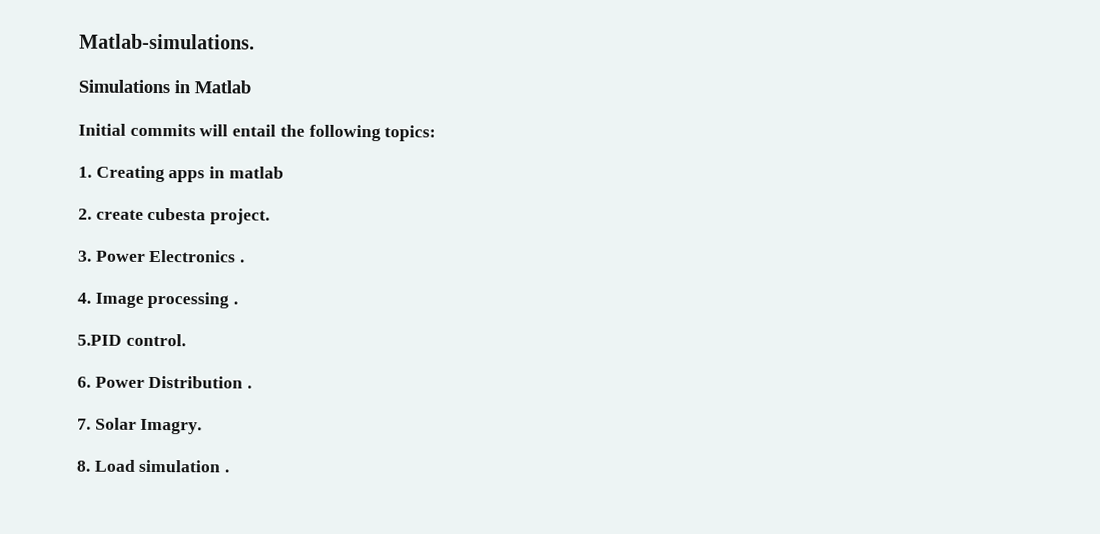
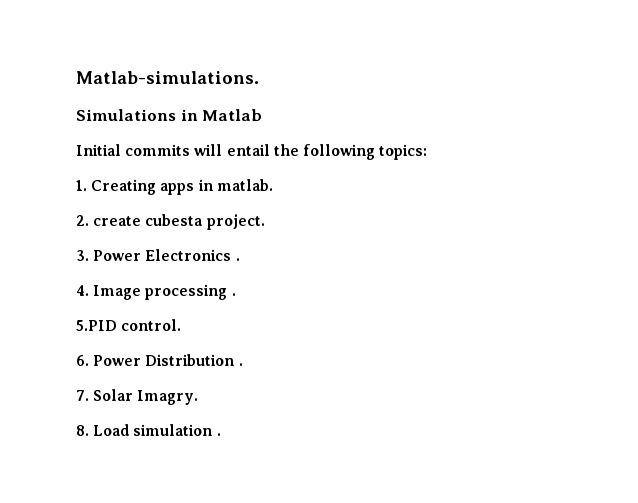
[228,166,284,179] matlab -> [216,179,273,191] matlab.

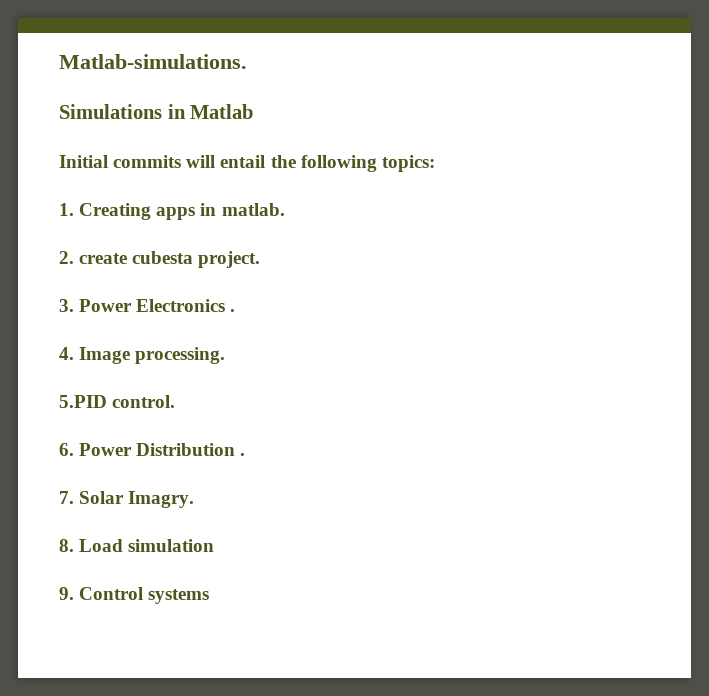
[145,284,236,300] processing . -> [135,347,226,364] processing.
[216,433,221,436] . -> [59,587,210,604] // 9. Control systems

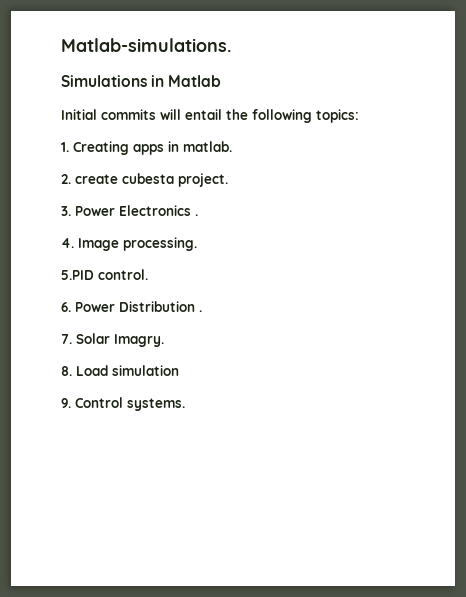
[148,589,210,604] systems -> [127,398,185,411] systems.

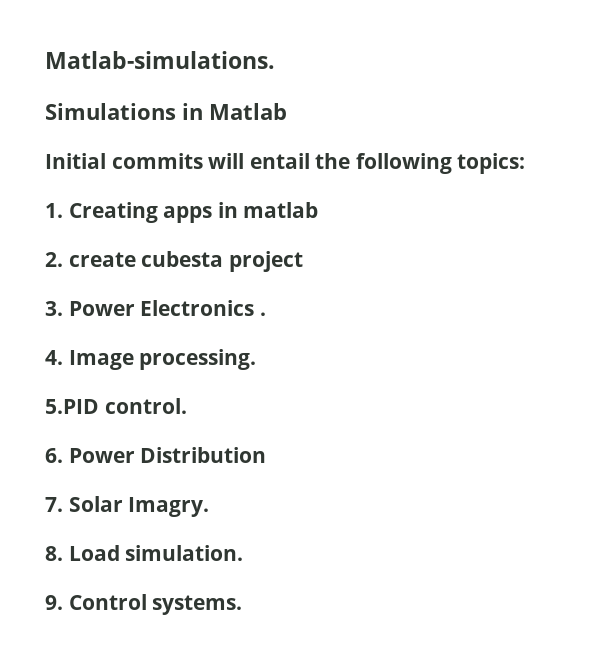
[183,141,232,152] matlab. -> [243,202,319,218] matlab
[178,173,228,187] project. -> [228,251,303,272] project
[199,310,202,312] . -> (267, 455) none
[112,365,179,376] simulation -> [125,545,244,561] simulation.

